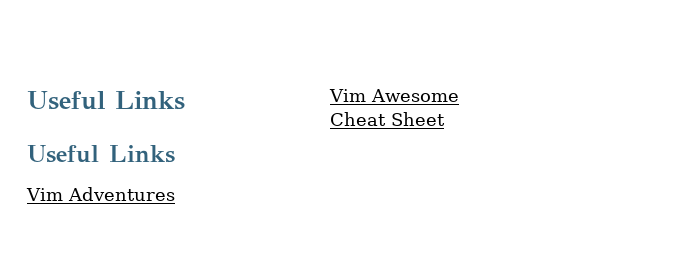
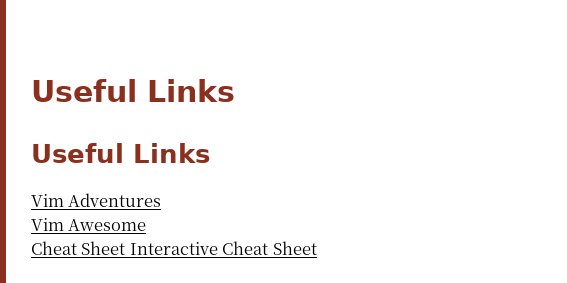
(445, 119) none -> [129,241,317,255] Interactive Cheat Sheet

